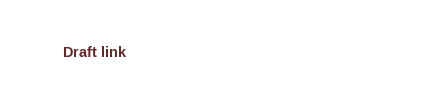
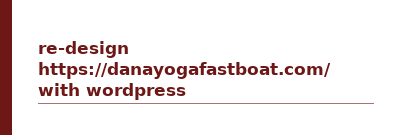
[63,46,127,57] Draft link -> [38,41,129,58] [38,62,331,79] [38,83,186,100] re-design https://danayogafastboat.com/ with wordpress

